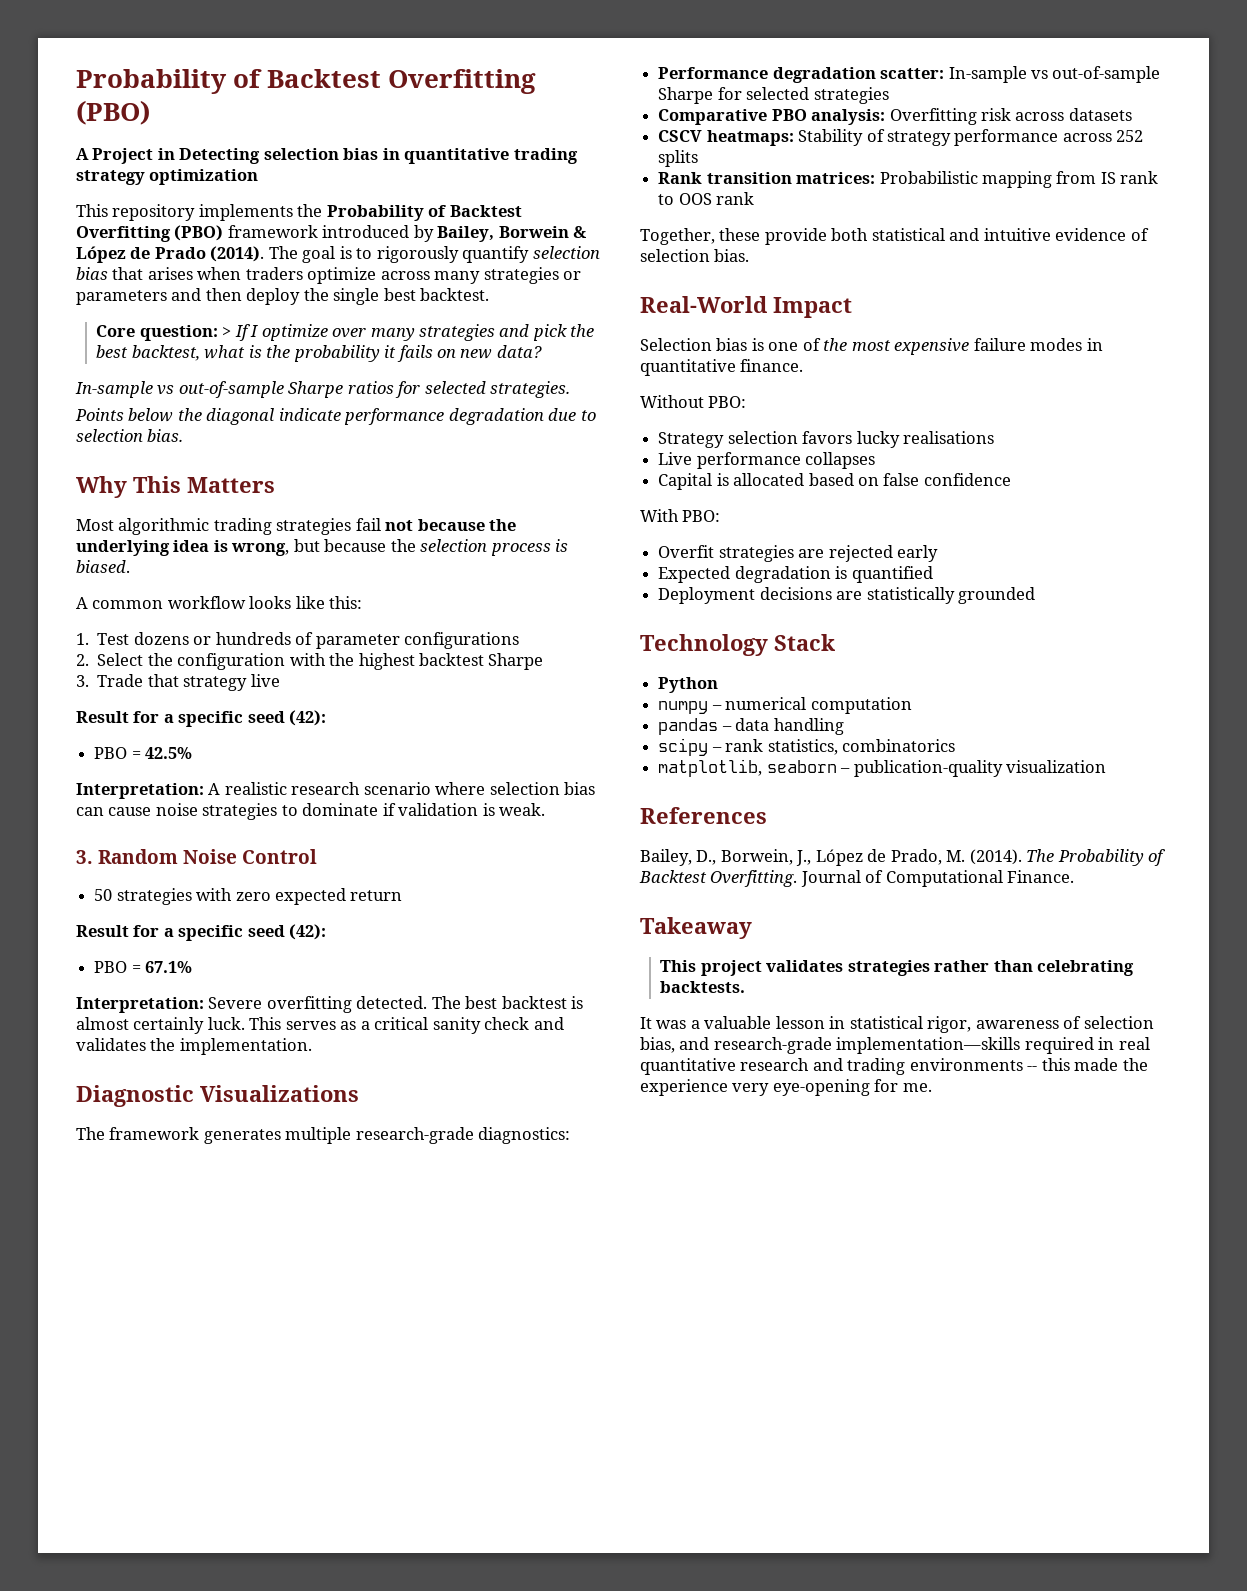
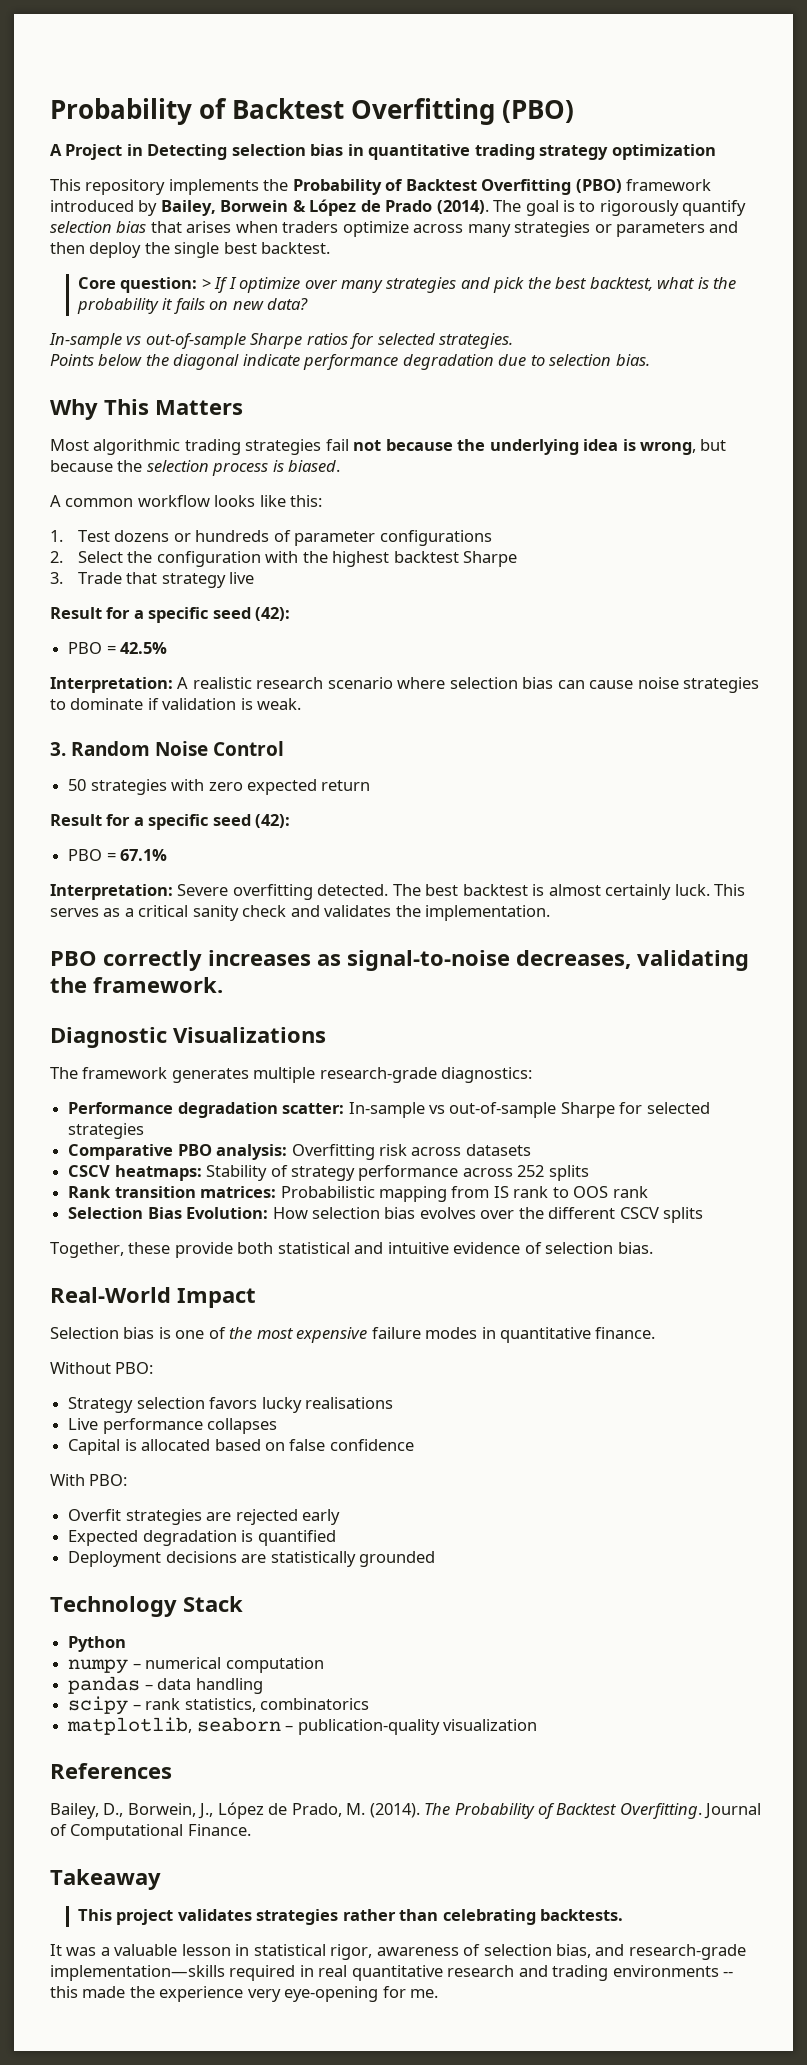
(312, 1046) none -> [50,950,749,971] [50,977,223,993] // PBO correctly increases as signal-to-noise decreases, validating the framework.
(755, 198) none -> [68,1207,704,1223] // Selection Bias Evolution: How selection bias evolves over the different CSCV splits

